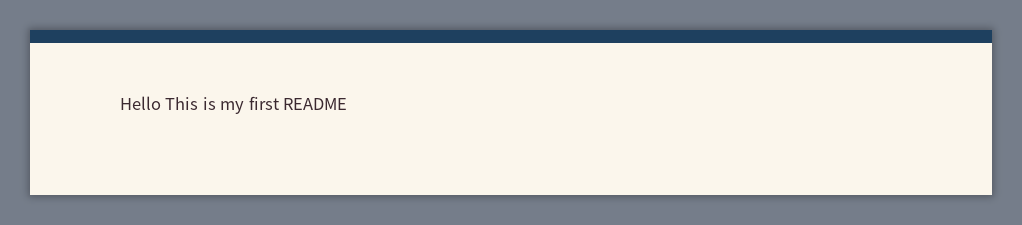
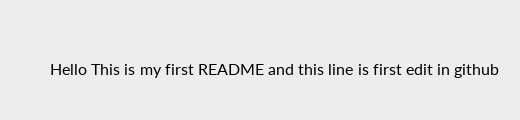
(348, 104) none -> [268,64,500,78] and this line is first edit in github

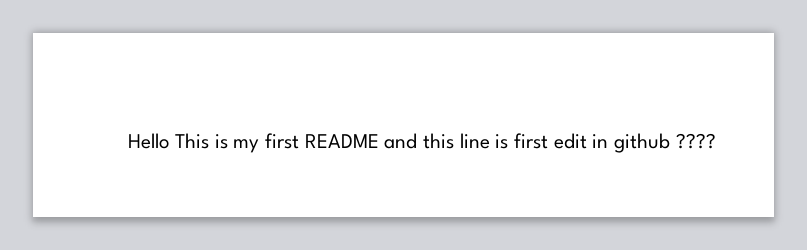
(500, 71) none -> [675,133,716,149] ????

